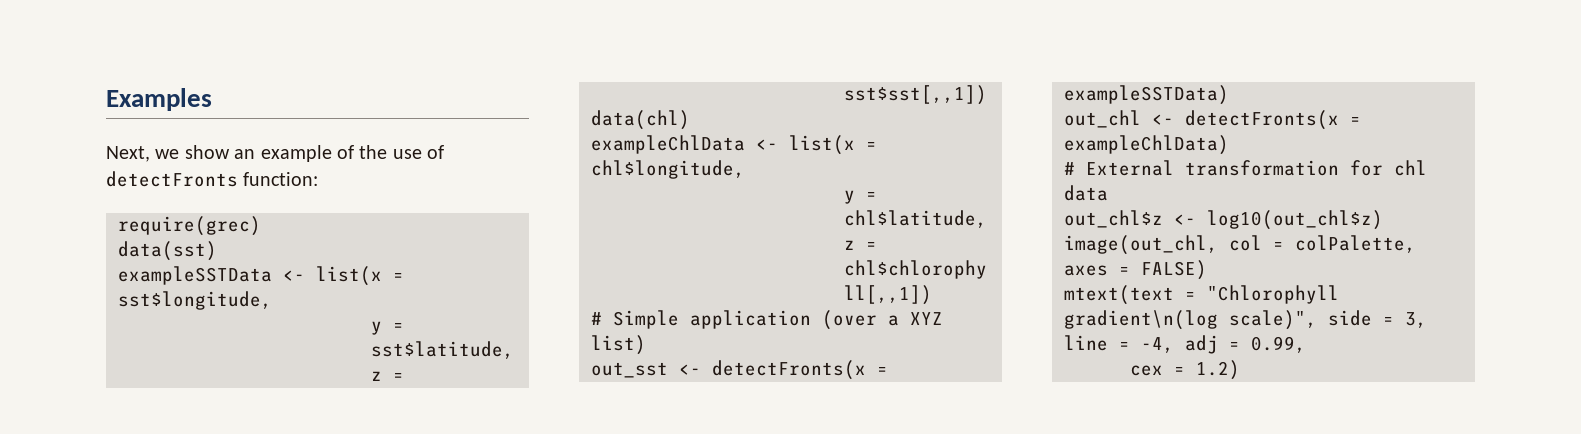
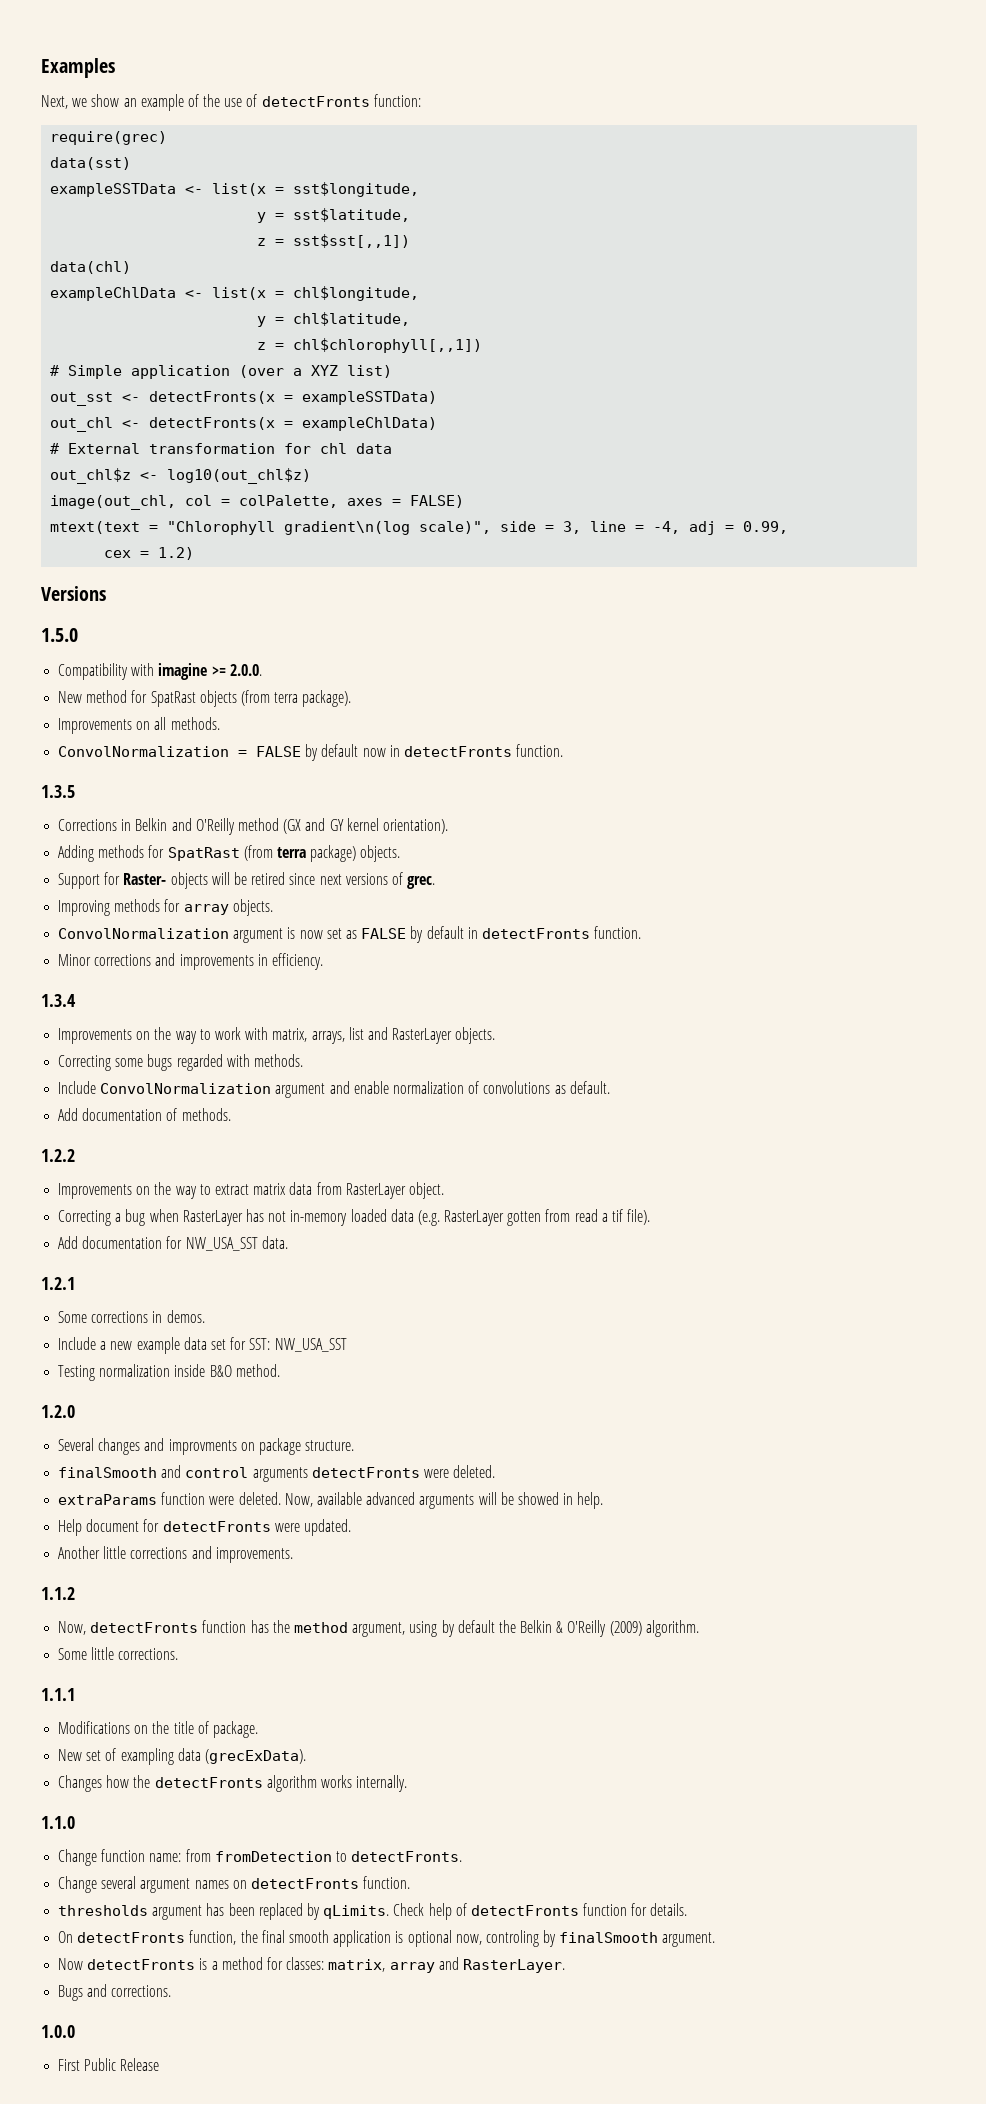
(1240, 370) none -> [41,586,106,601] [41,628,78,642] [58,663,262,680] [58,690,352,707] [58,717,220,734] [58,744,564,761] [41,785,75,798] [58,818,448,835] [58,845,401,862] [58,872,436,889] [58,899,273,916] [58,926,642,943] [58,953,323,970] [41,994,76,1007] [58,1027,496,1044] [58,1054,303,1071] [58,1081,610,1098] [58,1108,231,1121] [41,1149,75,1162] [58,1182,444,1199] [58,1209,651,1226] [58,1236,288,1251] [41,1277,75,1290] [58,1310,205,1323] [58,1337,347,1354] [58,1364,280,1381] [41,1405,75,1418] [58,1438,355,1455] [58,1465,496,1482] [58,1492,604,1509] [58,1519,351,1536] [58,1546,293,1563] [41,1587,75,1600] [58,1620,699,1637] [58,1647,179,1660] [41,1688,75,1701] [58,1721,258,1738] [58,1748,306,1765] [58,1775,408,1792] [41,1816,75,1829] [58,1849,463,1866] [58,1876,411,1893] [58,1903,688,1920] [58,1930,716,1947] [58,1957,565,1973] [58,1984,172,2001] [41,2025,75,2038] [58,2058,160,2071] // Versions // 1.5.0 // Compatibility with imagine >= 2.0.0. // New method for SpatRast objects (from terra package). // Improvements on all methods. // ConvolNormalization = FALSE by default now in detectFronts function. // 1.3.5 // Corrections in Belkin and O'Reilly method (GX and GY kernel orientation). // Adding methods for SpatRast (from terra package) objects. // Support for Raster- objects will be retired since next versions of grec. // Improving methods for array objects. // ConvolNormalization argument is now set as FALSE by default in detectFronts function. // Minor corrections and improvements in efficiency. // 1.3.4 // Improvements on the way to work with matrix, arrays, list and RasterLayer objects. // Correcting some bugs regarded with methods. // Include ConvolNormalization argument and enable normalization of convolutions as default. // Add documentation of methods. // 1.2.2 // Improvements on the way to extract matrix data from RasterLayer object. // Correcting a bug when RasterLayer has not in-memory loaded data (e.g. RasterLayer gotten from read a tif file). // Add documentation for NW_USA_SST data. // 1.2.1 // Some corrections in demos. // Include a new example data set for SST: NW_USA_SST // Testing normalization inside B&O method. // 1.2.0 // Several changes and improvments on package structure. // finalSmooth and control arguments detectFronts were deleted. // extraParams function were deleted. Now, available advanced arguments will be showed in help. // Help document for detectFronts were updated. // Another little corrections and improvements. // 1.1.2 // Now, detectFronts function has the method argument, using by default the Belkin & O'Reilly (2009) algorithm. // Some little corrections. // 1.1.1 // Modifications on the title of package. // New set of exampling data (grecExData). // Changes how the detectFronts algorithm works internally. // 1.1.0 // Change function name: from fromDetection to detectFronts. // Change several argument names on detectFronts function. // thresholds argument has been replaced by qLimits. Check help of detectFronts function for details. // On detectFronts function, the final smooth application is optional now, controling by finalSmooth argument. // Now detectFronts is a method for classes: matrix, array and RasterLayer. // Bugs and corrections. // 1.0.0 // First Public Release

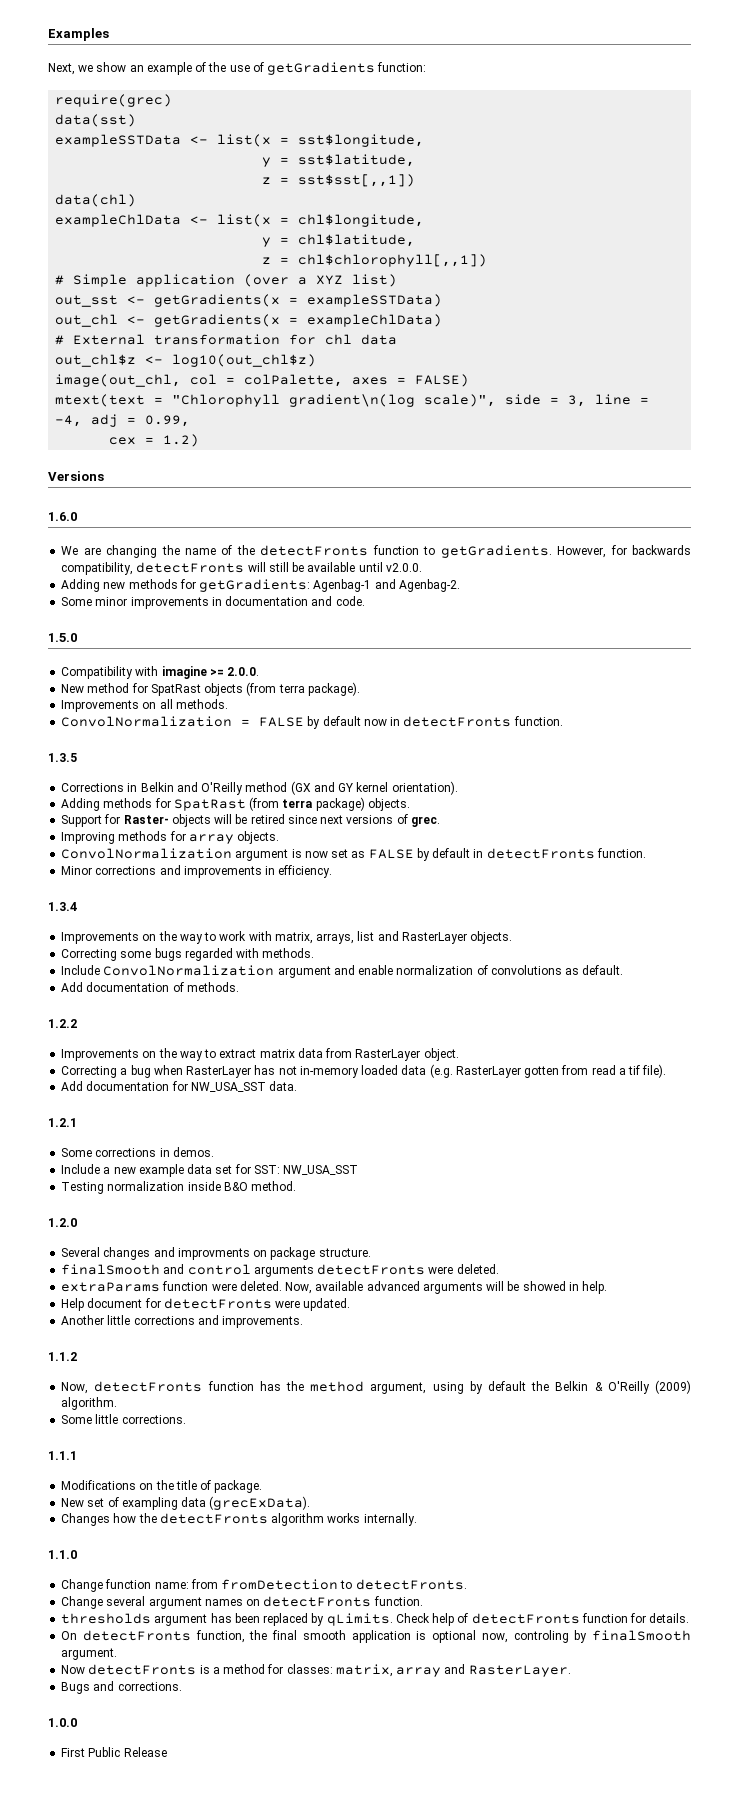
[261,96,370,107] detectFronts -> [267,62,376,75] getGradients
[149,391,276,404] detectFronts(x -> [154,294,281,307] getGradients(x
[149,417,276,430] detectFronts(x -> [154,314,281,327] getGradients(x
(106, 593) none -> [48,512,77,521] [61,545,691,558] [61,562,422,575] [61,579,460,592] [61,596,365,609] // 1.6.0 // We are changing the name of the detectFronts function to getGradients. However, for backwards compatibility, detectFronts will still be available until v2.0.0. // Adding new methods for getGradients: Agenbag-1 and Agenbag-2. // Some minor improvements in documentation and code.

